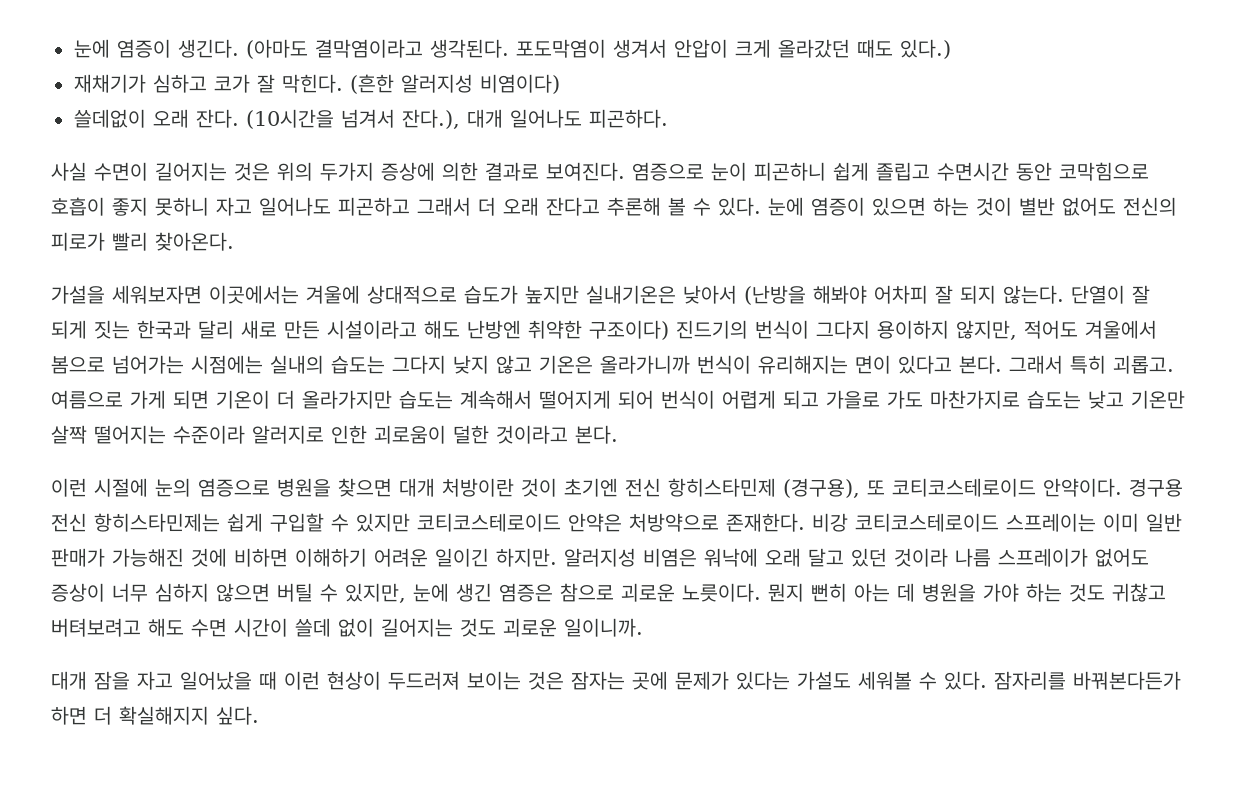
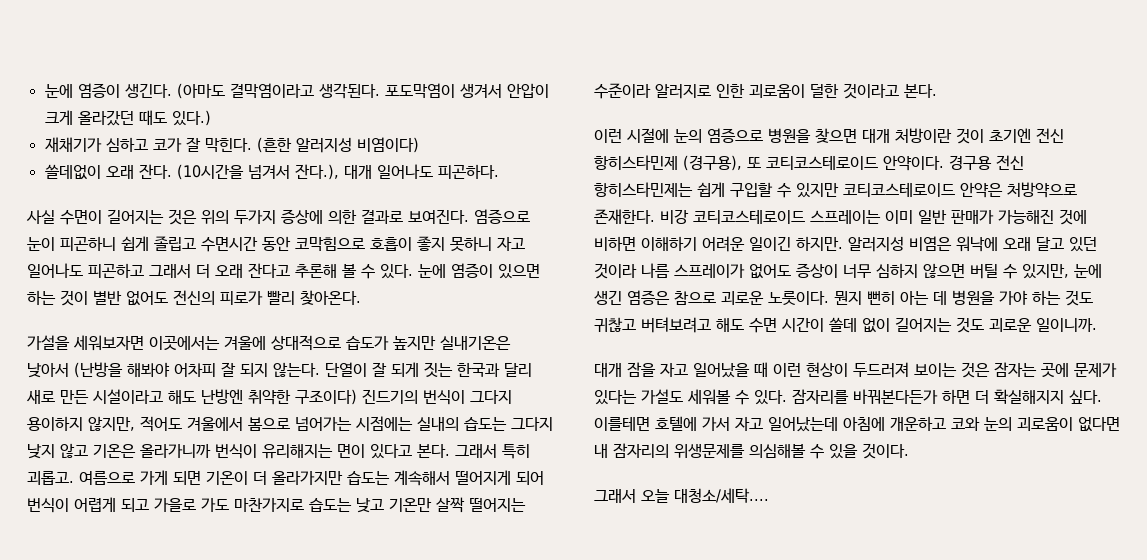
(259, 715) none -> [594,416,1120,432] [594,443,909,459] [594,488,769,503] 이를테면 호텔에 가서 자고 일어났는데 아침에 개운하고 코와 눈의 괴로움이 없다면 내 잠자리의 위생문제를 의심해볼 수 있을 것이다. // 그래서 오늘 대청소/세탁....

